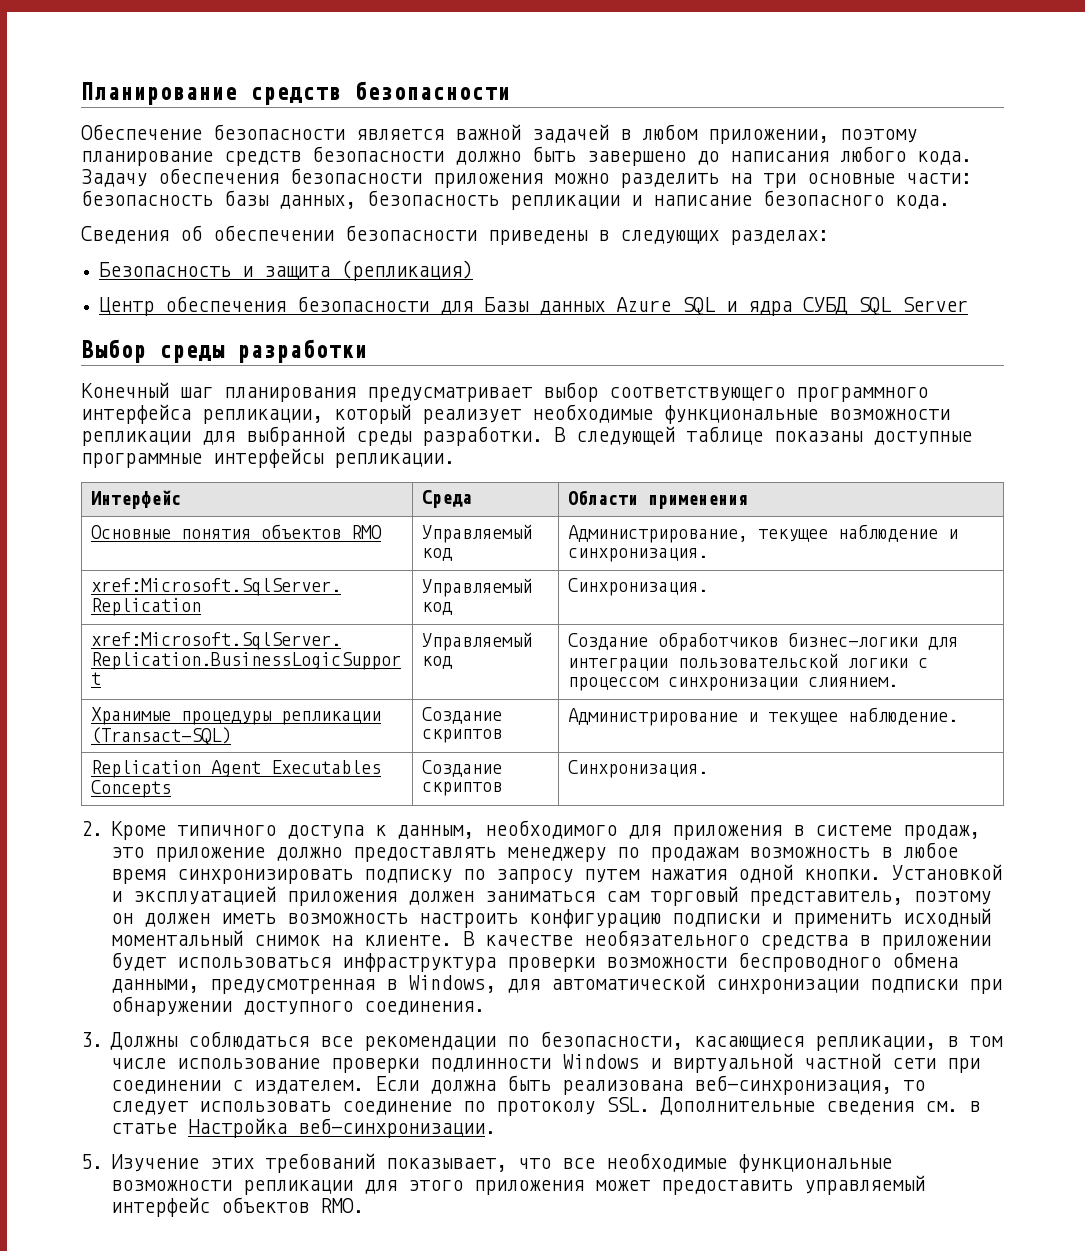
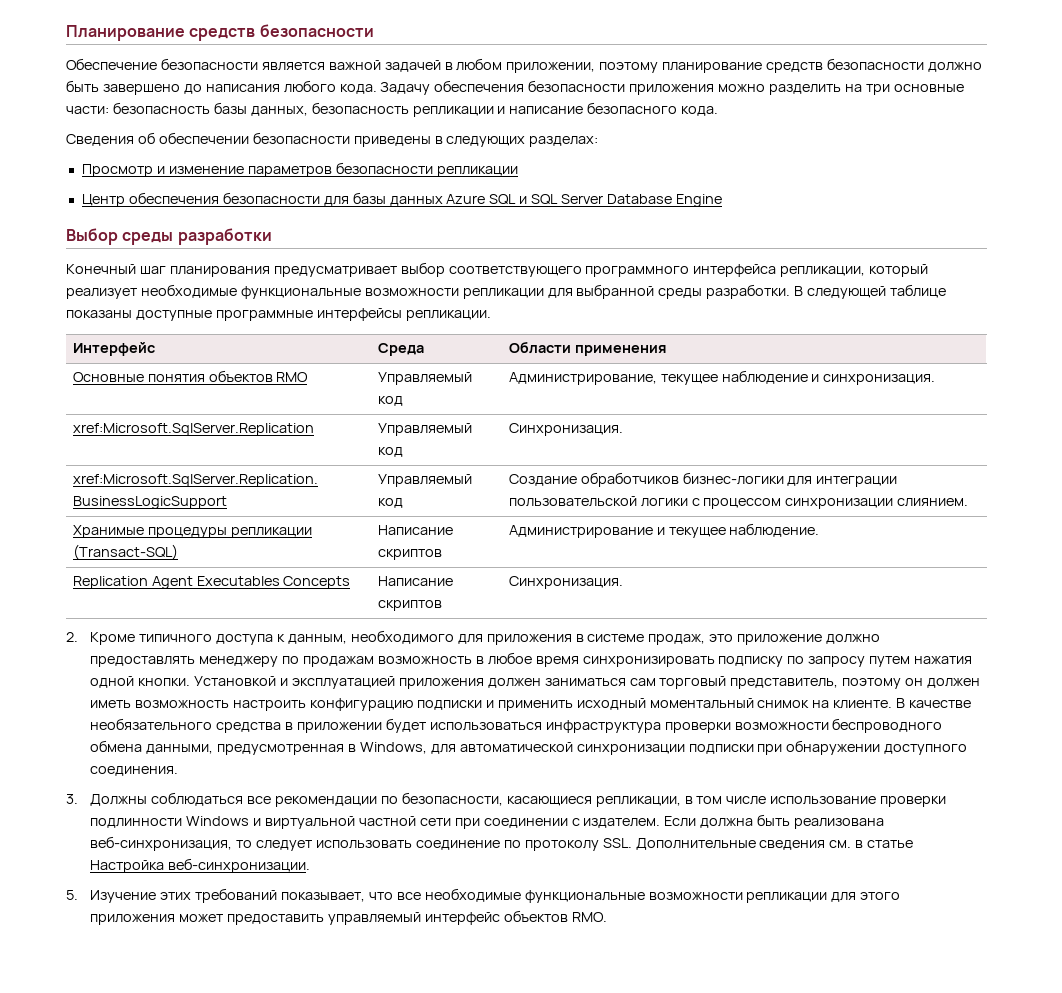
[99,260,474,281] Безопасность и защита (репликация) -> [81,162,518,177] Просмотр и изменение параметров безопасности репликации
[484,297,530,312] Базы -> [352,192,386,204] базы
[748,297,849,316] ядра СУБД -> (528, 200) none
(969, 304) none -> [607,194,722,207] Database Engine
[421,707,502,724] Создание -> [377,525,453,535] Написание
[421,760,502,777] Создание -> [377,576,453,586] Написание

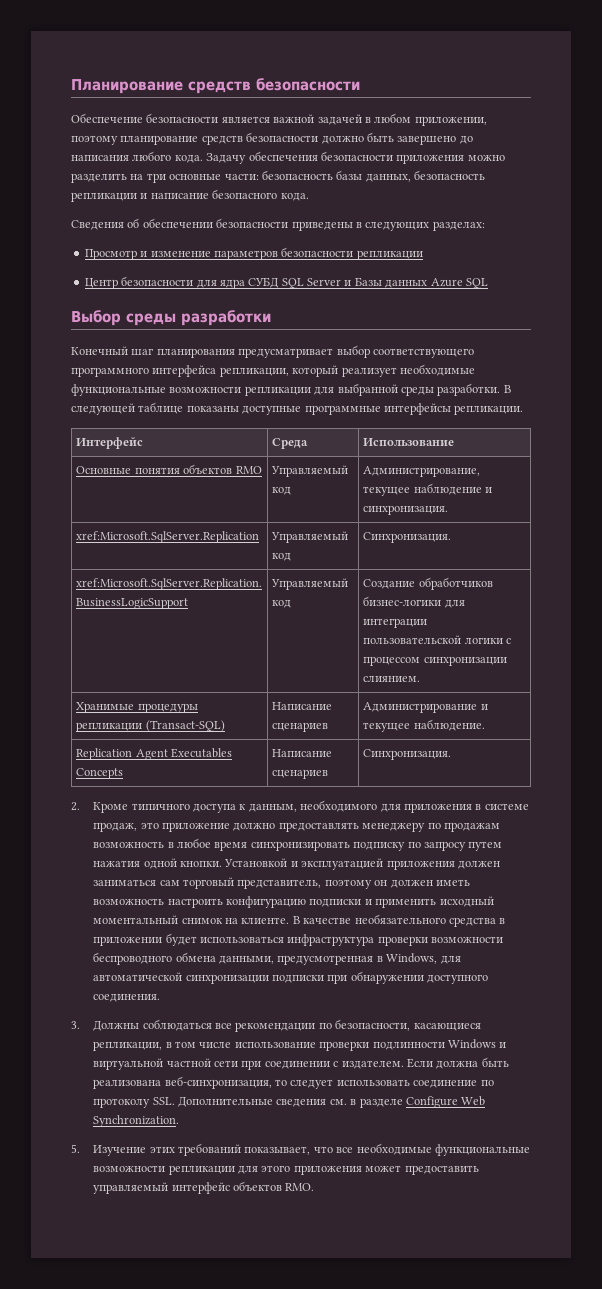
[128,192,219,204] обеспечения -> (118, 283) none
[352,192,722,207] базы данных Azure SQL и SQL Server Database Engine -> [219,277,488,289] ядра СУБД SQL Server и Базы данных Azure SQL
[508,342,666,356] Области применения -> [363,438,455,446] Использование
[377,549,442,560] скриптов -> [272,722,329,732] сценариев
[377,600,442,611] скриптов -> [272,769,329,779] сценариев
[867,840,914,848] [90,858,311,873] статье Настройка веб-синхронизации. -> [359,1096,486,1108] [93,1115,180,1127] разделе Configure Web Synchronization.

